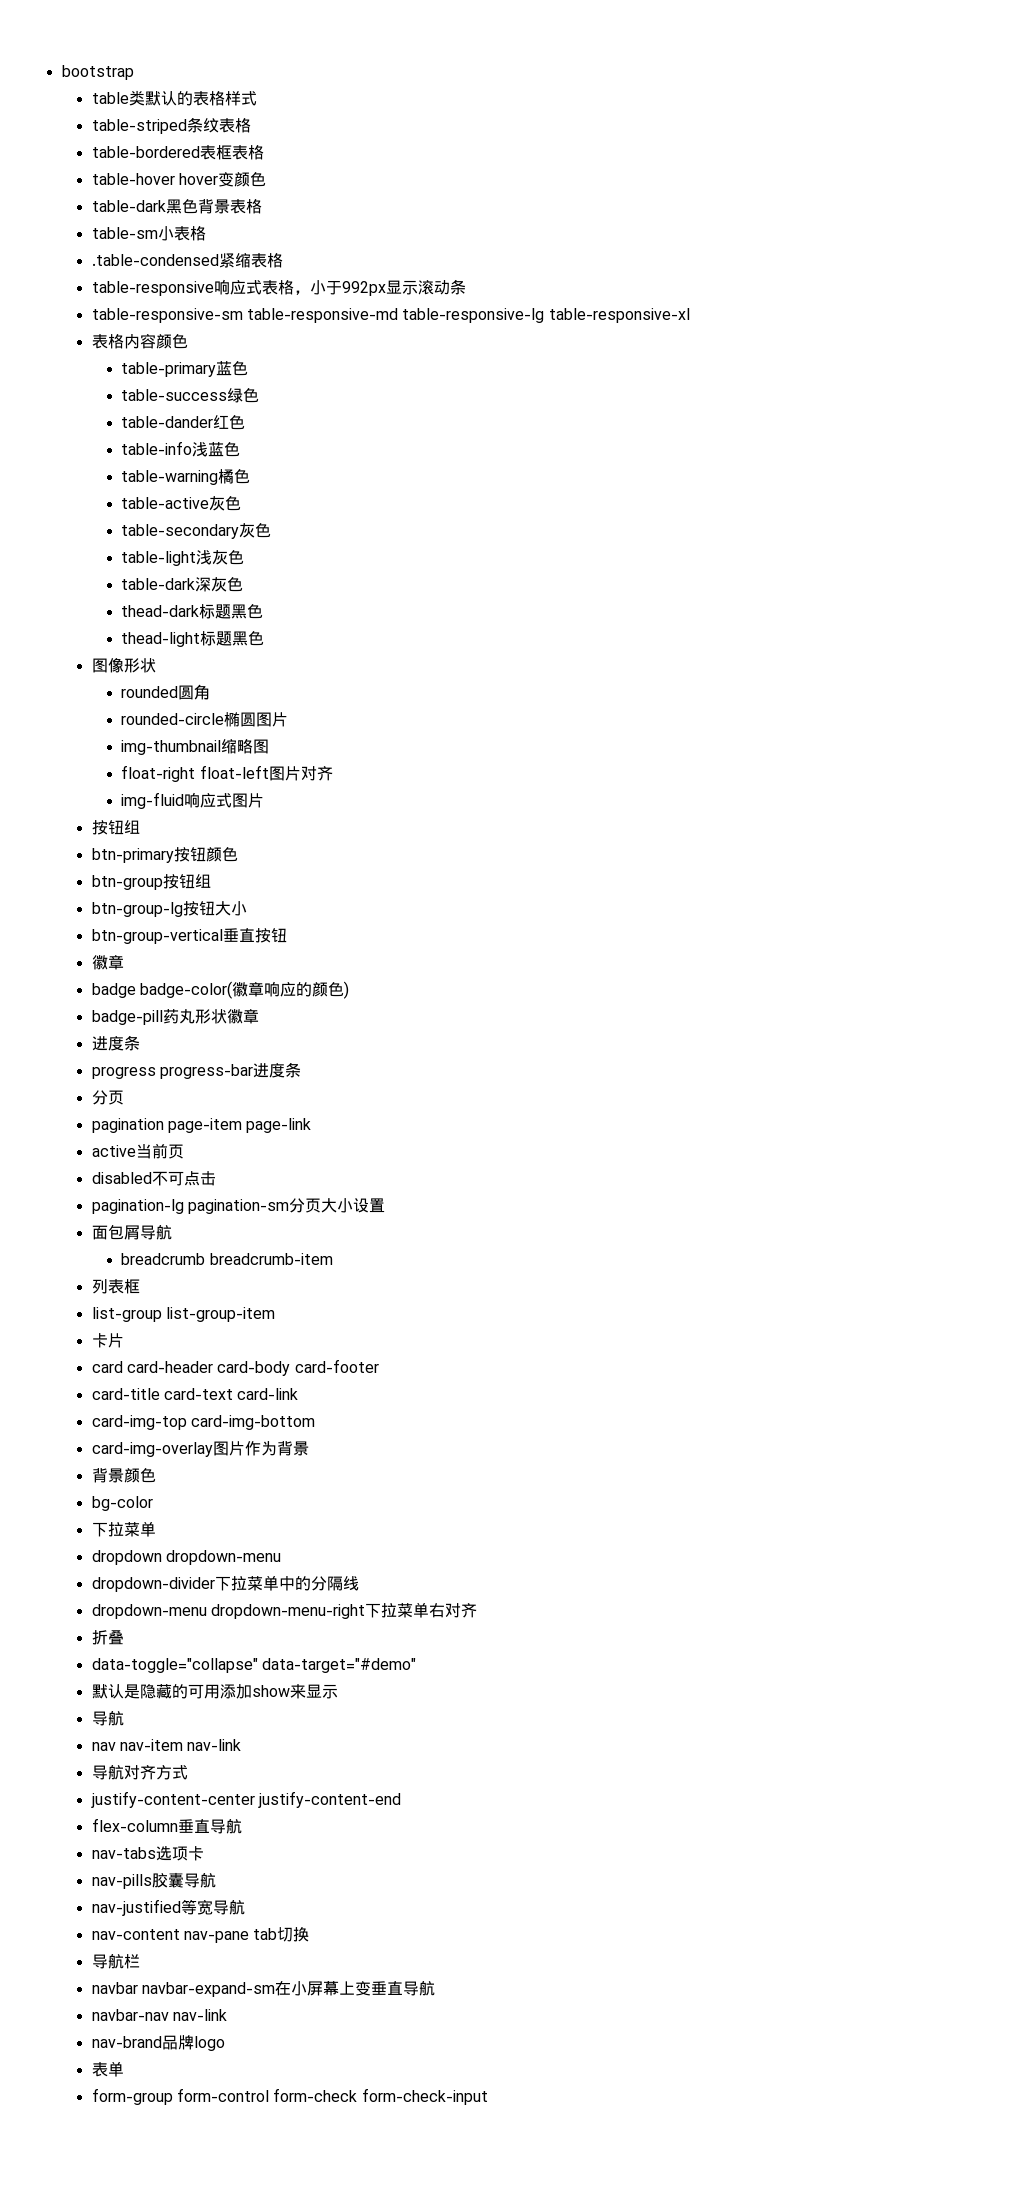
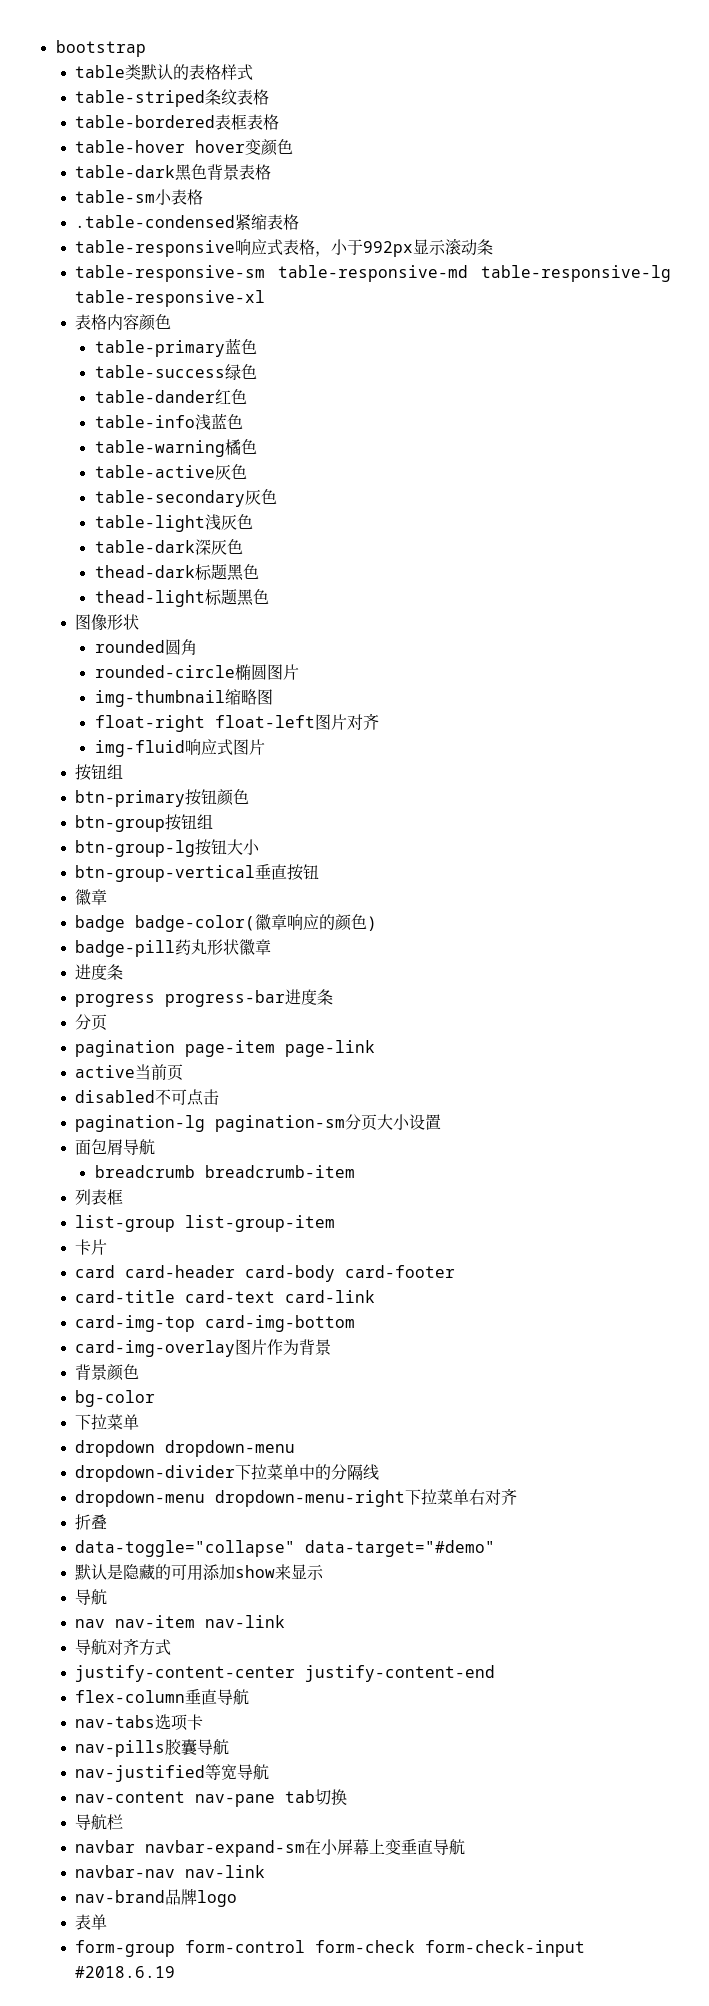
(488, 2096) none -> [75,1966,176,1978] #2018.6.19

